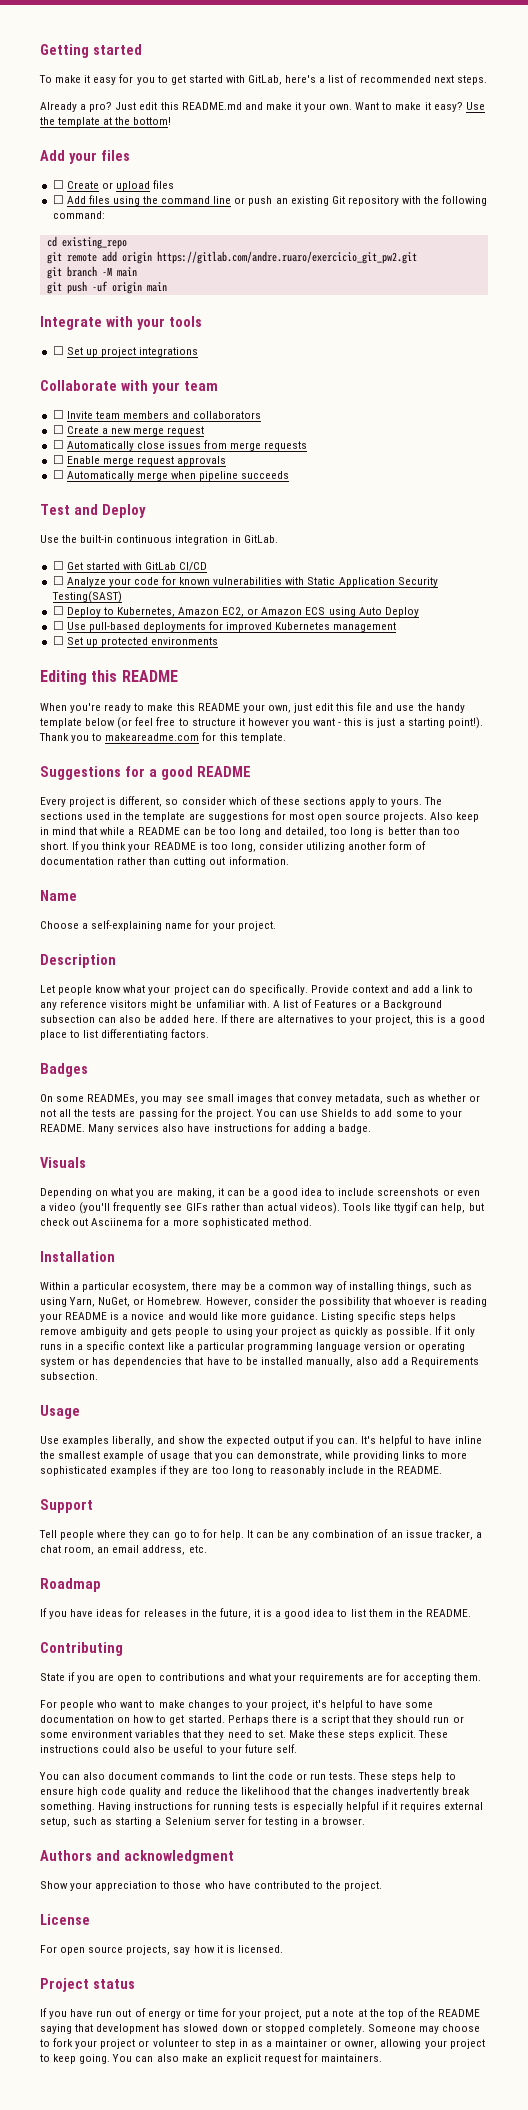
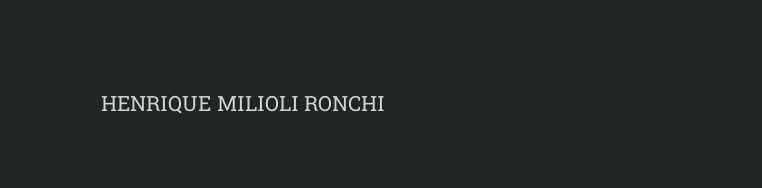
[40,44,142,58] [39,74,487,85] [40,102,485,112] [40,117,172,127] [40,150,130,164] [52,180,175,191] [52,195,488,206] [52,211,105,219] [46,236,127,249] [46,251,417,264] [46,266,137,279] [46,281,167,294] [40,316,202,330] [52,346,199,357] [40,380,218,394] [52,410,262,419] [52,425,205,436] [52,440,308,451] [52,455,227,466] [52,470,290,481] [40,504,146,518] [40,535,278,545] [52,561,208,571] [52,576,438,587] [51,591,122,603] [52,606,419,617] [52,621,397,632] [52,636,219,647] [40,670,178,685] [40,702,465,713] [40,717,483,729] [39,732,286,743] [40,766,251,780] [40,796,443,807] [40,811,480,822] [40,827,460,837] [40,841,427,852] [40,856,289,867] [40,890,77,901] [40,920,276,931] [40,954,116,968] [40,984,473,995] [40,999,443,1010] [40,1014,485,1025] [40,1029,210,1040] [40,1063,88,1077] [40,1094,481,1104] [40,1108,462,1119] [40,1123,371,1134] [40,1157,86,1168] [40,1188,480,1198] [40,1202,484,1214] [40,1217,312,1228] [40,1251,115,1262] [40,1281,473,1292] [40,1297,488,1307] [40,1311,457,1322] [40,1326,475,1337] [40,1341,466,1352] [40,1357,480,1367] [40,1372,98,1380] [40,1405,80,1419] [40,1435,482,1446] [40,1450,468,1461] [40,1465,443,1476] [40,1499,93,1513] [39,1529,482,1540] [40,1545,207,1555] [40,1578,101,1592] [40,1608,471,1619] [40,1642,123,1656] [40,1672,482,1683] [40,1699,434,1710] [40,1715,464,1725] [40,1730,449,1740] [40,1744,297,1755] [39,1772,456,1782] [40,1787,471,1797] [40,1801,484,1812] [40,1816,366,1827] [40,1850,234,1864] [40,1881,383,1891] [40,1914,90,1925] [40,1945,283,1955] [40,1978,135,1992] [40,2008,481,2019] [40,2024,481,2034] [40,2038,485,2049] [40,2053,383,2064] Getting started // To make it easy for you to get started with GitLab, here's a list of recommended next steps. // Already a pro? Just edit this README.md and make it your own. Want to make it easy? Use the template at the bottom! // Add your files // ☐ Create or upload files // ☐ Add files using the command line or push an existing Git repository with the following command: // cd existing_repo // git remote add origin https://gitlab.com/andre.ruaro/exercicio_git_pw2.git // git branch -M main // git push -uf origin main // Integrate with your tools // ☐ Set up project integrations // Collaborate with your team // ☐ Invite team members and collaborators // ☐ Create a new merge request // ☐ Automatically close issues from merge requests // ☐ Enable merge request approvals // ☐ Automatically merge when pipeline succeeds // Test and Deploy // Use the built-in continuous integration in GitLab. // ☐ Get started with GitLab CI/CD // ☐ Analyze your code for known vulnerabilities with Static Application Security Testing(SAST) // ☐ Deploy to Kubernetes, Amazon EC2, or Amazon ECS using Auto Deploy // ☐ Use pull-based deployments for improved Kubernetes management // ☐ Set up protected environments // Editing this README // When you're ready to make this README your own, just edit this file and use the handy template below (or feel free to structure it however you want - this is just a starting point!). Thank you to makeareadme.com for this template. // Suggestions for a good README // Every project is different, so consider which of these sections apply to yours. The sections used in the template are suggestions for most open source projects. Also keep in mind that while a README can be too long and detailed, too long is better than too short. If you think your README is too long, consider utilizing another form of documentation rather than cutting out information. // Name // Choose a self-explaining name for your project. // Description // Let people know what your project can do specifically. Provide context and add a link to any reference visitors might be unfamiliar with. A list of Features or a Background subsection can also be added here. If there are alternatives to your project, this is a good place to list differentiating factors. // Badges // On some READMEs, you may see small images that convey metadata, such as whether or not all the tests are passing for the project. You can use Shields to add some to your README. Many services also have instructions for adding a badge. // Visuals // Depending on what you are making, it can be a good idea to include screenshots or even a video (you'll frequently see GIFs rather than actual videos). Tools like ttygif can help, but check out Asciinema for a more sophisticated method. // Installation // Within a particular ecosystem, there may be a common way of installing things, such as using Yarn, NuGet, or Homebrew. However, consider the possibility that whoever is reading your README is a novice and would like more guidance. Listing specific steps helps remove ambiguity and gets people to using your project as quickly as possible. If it only runs in a specific context like a particular programming language version or operating system or has dependencies that have to be installed manually, also add a Requirements subsection. // Usage // Use examples liberally, and show the expected output if you can. It's helpful to have inline the smallest example of usage that you can demonstrate, while providing links to more sophisticated examples if they are too long to reasonably include in the README. // Support // Tell people where they can go to for help. It can be any combination of an issue tracker, a chat room, an email address, etc. // Roadmap // If you have ideas for releases in the future, it is a good idea to list them in the README. // Contributing // State if you are open to contributions and what your requirements are for accepting them. // For people who want to make changes to your project, it's helpful to have some documentation on how to get started. Perhaps there is a script that they should run or some environment variables that they need to set. Make these steps explicit. These instructions could also be useful to your future self. // You can also document commands to lint the code or run tests. These steps help to ensure high code quality and reduce the likelihood that the changes inadvertently break something. Having instructions for running tests is especially helpful if it requires external setup, such as starting a Selenium server for testing in a browser. // Authors and acknowledgment // Show your appreciation to those who have contributed to the project. // License // For open source projects, say how it is licensed. // Project status // If you have run out of energy or time for your project, put a note at the top of the README saying that development has slowed down or stopped completely. Someone may choose to fork your project or volunteer to step in as a maintainer or owner, allowing your project to keep going. You can also make an explicit request for maintainers. -> [101,95,386,114] HENRIQUE MILIOLI RONCHI

